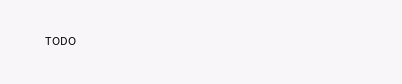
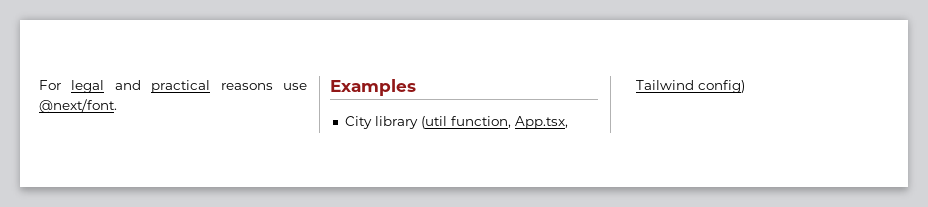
[45,37,76,45] TODO -> [39,80,307,93] [39,99,117,113] [330,79,416,96] [344,116,568,129] [635,80,745,93] For legal and practical reasons use @next/font. // Examples // City library (util function, App.tsx, Tailwind config)

